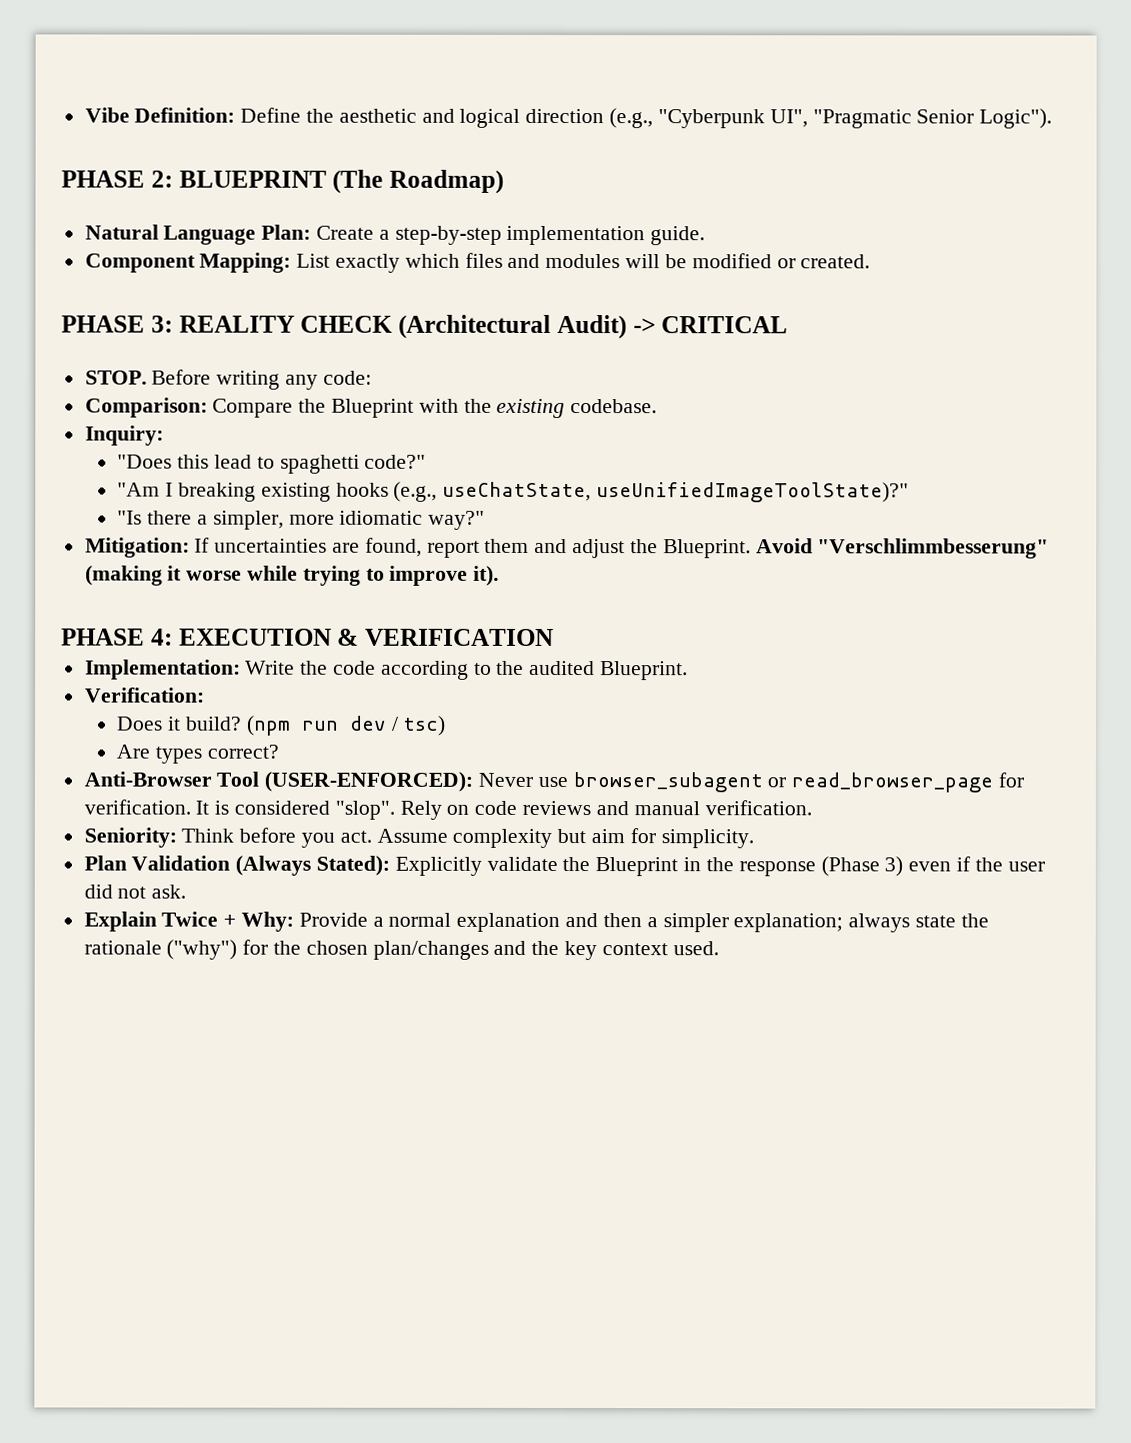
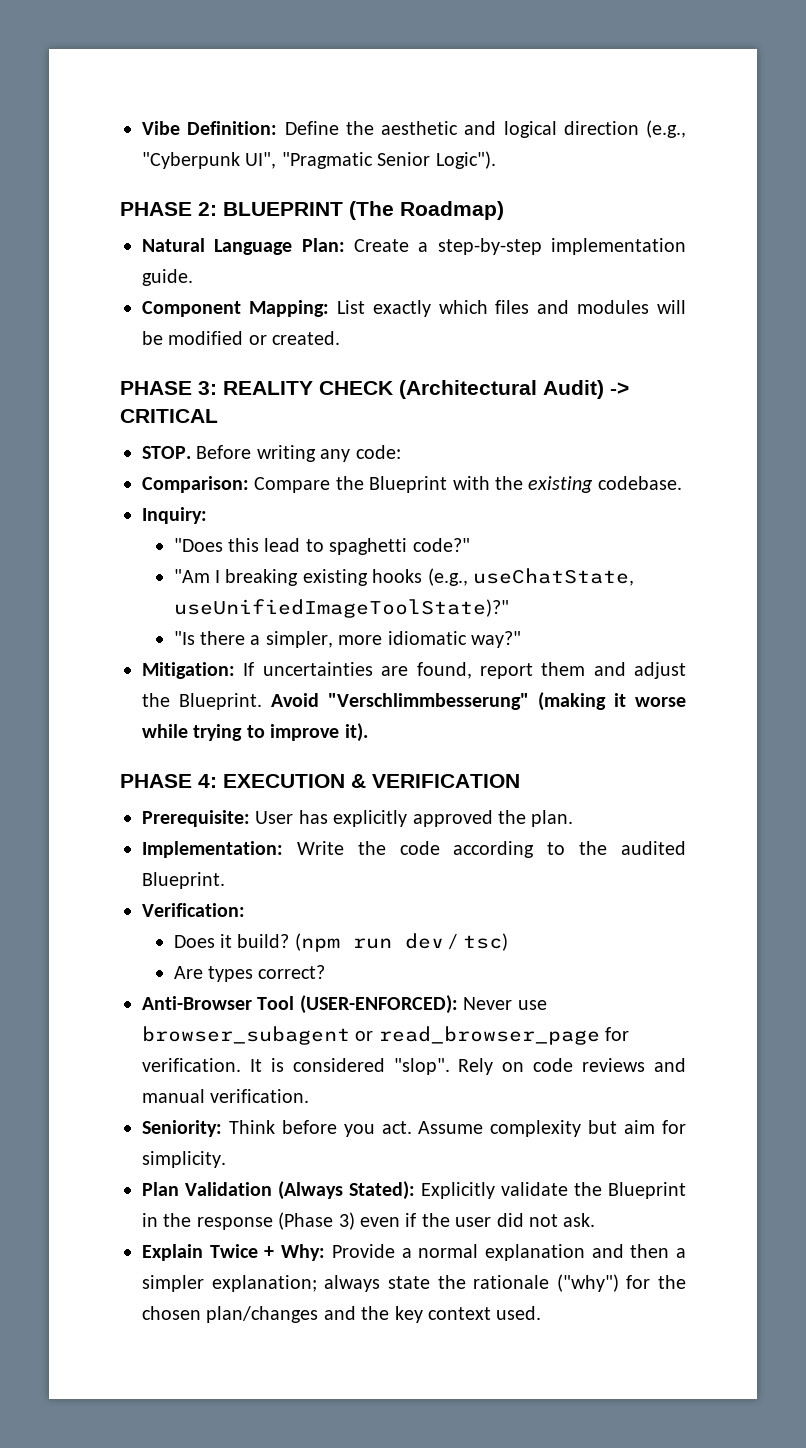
(554, 637) none -> [142,810,574,827] // Prerequisite: User has explicitly approved the plan.

